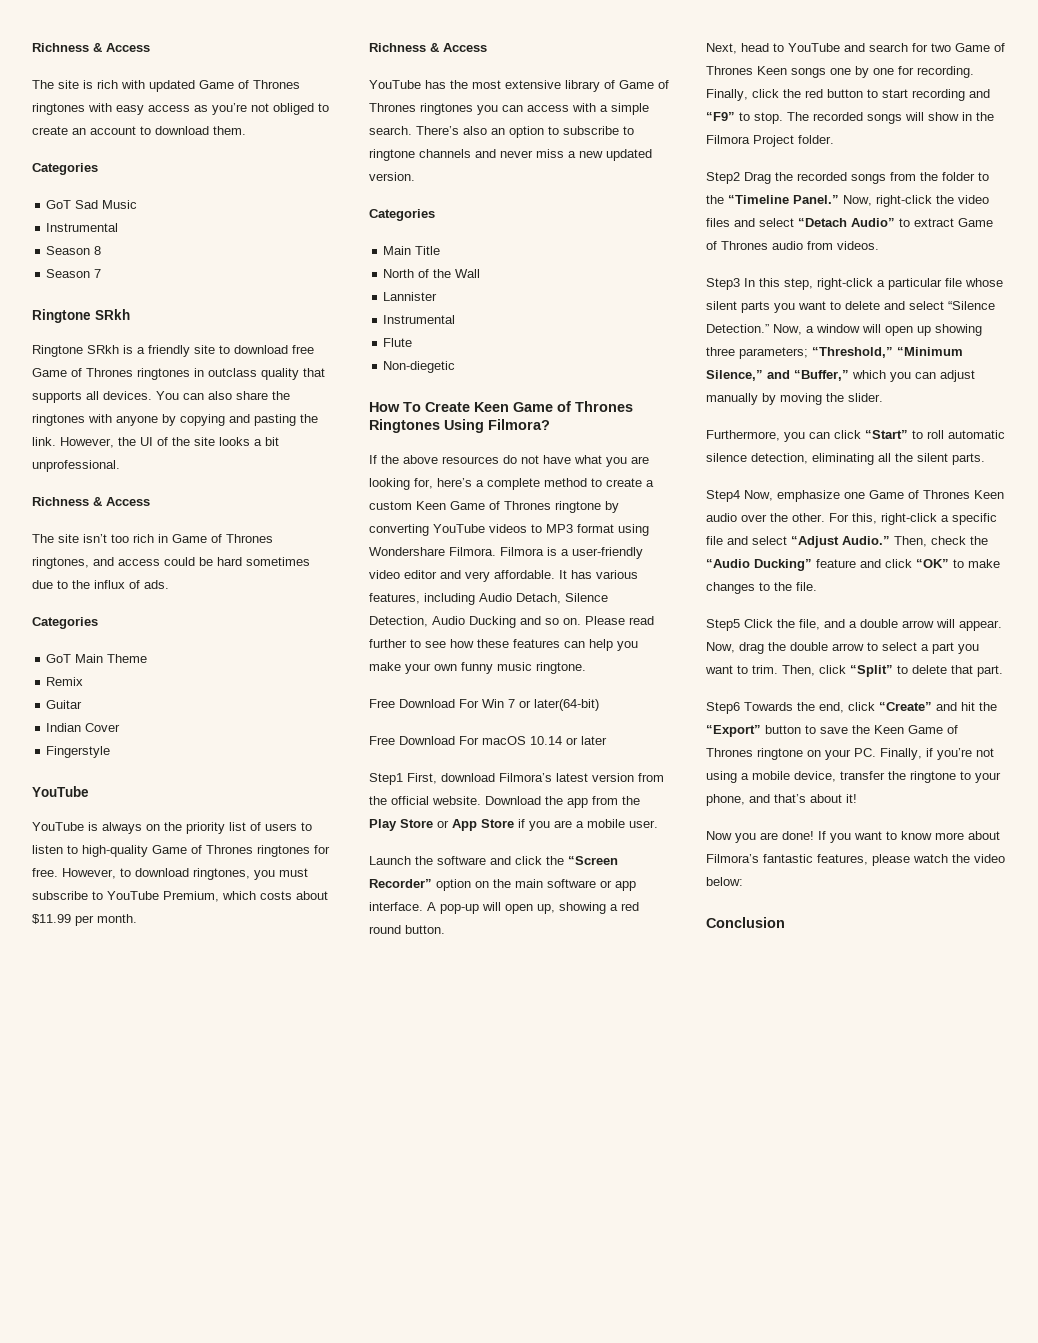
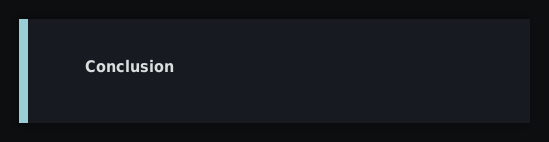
[32,43,150,52] [32,80,300,92] [32,103,329,115] [32,126,246,135] [32,163,98,175] [46,200,138,209] [46,223,119,232] [46,246,102,255] [46,269,102,278] [32,309,130,323] [32,345,314,357] [32,368,325,380] [32,391,290,403] [32,414,318,426] [32,437,279,448] [32,460,120,472] [32,497,150,506] [32,534,273,543] [32,557,310,569] [32,580,169,589] [32,617,98,629] [46,654,148,663] [46,677,84,686] [46,700,83,709] [46,723,121,732] [46,746,111,758] [32,786,89,797] [32,822,312,834] [32,845,330,857] [32,868,308,880] [32,891,328,902] [32,914,137,926] [369,43,487,52] [369,80,669,92] [369,103,649,115] [369,126,634,138] [369,149,652,161] [369,172,415,181] [369,209,435,221] [383,246,441,255] [383,269,481,278] [383,292,438,301] [383,315,456,324] [383,338,413,347] [383,361,456,373] [369,401,633,412] [369,419,550,433] [369,455,649,467] [369,478,654,490] [369,501,619,513] [369,524,649,536] [369,547,643,559] [369,570,638,582] [369,593,608,605] [369,616,654,628] [369,639,638,651] [369,662,586,674] [369,699,599,711] [369,736,607,745] [369,773,664,785] [369,796,640,808] [369,819,658,831] [369,856,618,865] [369,879,636,891] [369,902,639,914] [369,925,445,934] [706,43,1005,54] [706,66,974,78] [706,89,990,101] [706,112,994,124] [706,135,834,147] [706,172,989,184] [706,195,989,207] [706,218,993,227] [706,241,879,250] [706,278,1003,290] [706,301,995,313] [706,324,982,336] [706,347,963,359] [706,370,975,382] [706,393,883,405] [706,430,1005,442] [706,453,985,465] [706,490,1004,502] [706,513,997,525] [706,536,988,548] [706,559,1000,571] [706,582,817,594] [706,619,1002,631] [706,642,979,654] [705,665,1003,677] [706,702,997,714] [706,725,958,737] [706,748,994,760] [706,771,1001,783] [706,794,857,806] [706,831,1000,843] [706,854,1005,866] [706,877,743,886] Richness & Access // The site is rich with updated Game of Thrones ringtones with easy access as you’re not obliged to create an account to download them. // Categories // GoT Sad Music // Instrumental // Season 8 // Season 7 // Ringtone SRkh // Ringtone SRkh is a friendly site to download free Game of Thrones ringtones in outclass quality that supports all devices. You can also share the ringtones with anyone by copying and pasting the link. However, the UI of the site looks a bit unprofessional. // Richness & Access // The site isn’t too rich in Game of Thrones ringtones, and access could be hard sometimes due to the influx of ads. // Categories // GoT Main Theme // Remix // Guitar // Indian Cover // Fingerstyle // YouTube // YouTube is always on the priority list of users to listen to high-quality Game of Thrones ringtones for free. However, to download ringtones, you must subscribe to YouTube Premium, which costs about $11.99 per month. // Richness & Access // YouTube has the most extensive library of Game of Thrones ringtones you can access with a simple search. There’s also an option to subscribe to ringtone channels and never miss a new updated version. // Categories // Main Title // North of the Wall // Lannister // Instrumental // Flute // Non-diegetic // How To Create Keen Game of Thrones Ringtones Using Filmora? // If the above resources do not have what you are looking for, here’s a complete method to create a custom Keen Game of Thrones ringtone by converting YouTube videos to MP3 format using Wondershare Filmora. Filmora is a user-friendly video editor and very affordable. It has various features, including Audio Detach, Silence Detection, Audio Ducking and so on. Please read further to see how these features can help you make your own funny music ringtone. // Free Download For Win 7 or later(64-bit) // Free Download For macOS 10.14 or later // Step1 First, download Filmora’s latest version from the official website. Download the app from the Play Store or App Store if you are a mobile user. // Launch the software and click the “Screen Recorder” option on the main software or app interface. A pop-up will open up, showing a red round button. // Next, head to YouTube and search for two Game of Thrones Keen songs one by one for recording. Finally, click the red button to start recording and “F9” to stop. The recorded songs will show in the Filmora Project folder. // Step2 Drag the recorded songs from the folder to the “Timeline Panel.” Now, right-click the video files and select “Detach Audio” to extract Game of Thrones audio from videos. // Step3 In this step, right-click a particular file whose silent parts you want to delete and select “Silence Detection.” Now, a window will open up showing three parameters; “Threshold,” “Minimum Silence,” and “Buffer,” which you can adjust manually by moving the slider. // Furthermore, you can click “Start” to roll automatic silence detection, eliminating all the silent parts. // Step4 Now, emphasize one Game of Thrones Keen audio over the other. For this, right-click a specific file and select “Adjust Audio.” Then, check the “Audio Ducking” feature and click “OK” to make changes to the file. // Step5 Click the file, and a double arrow will appear. Now, drag the double arrow to select a part you want to trim. Then, click “Split” to delete that part. // Step6 Towards the end, click “Create” and hit the “Export” button to save the Keen Game of Thrones ringtone on your PC. Finally, if you’re not using a mobile device, transfer the ringtone to your phone, and that’s about it! // Now you are done! If you want to know more about Filmora’s fantastic features, please watch the video below: // -> (85, 66) none

